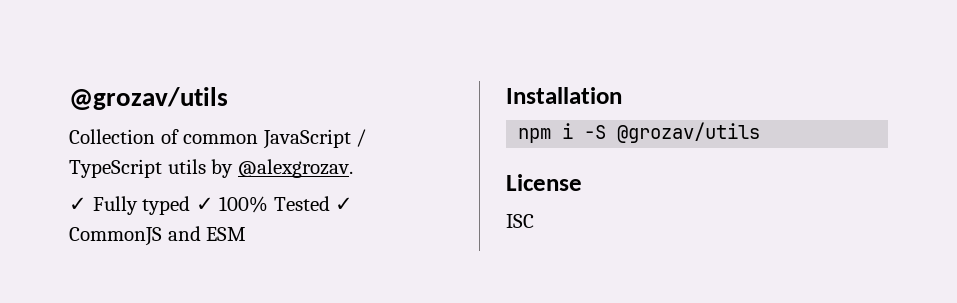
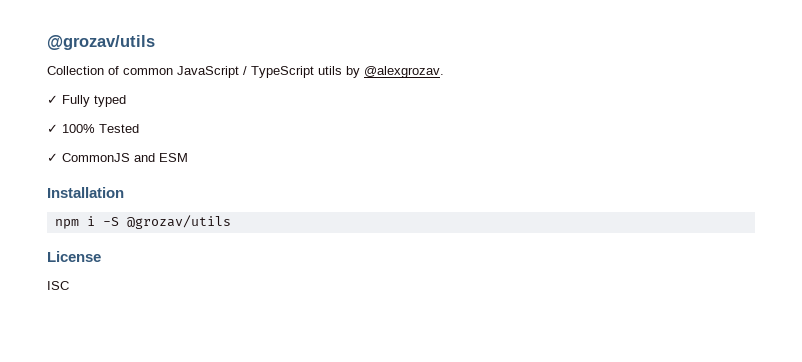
(191, 205) none -> (126, 101) //
(330, 203) none -> (139, 128) //

